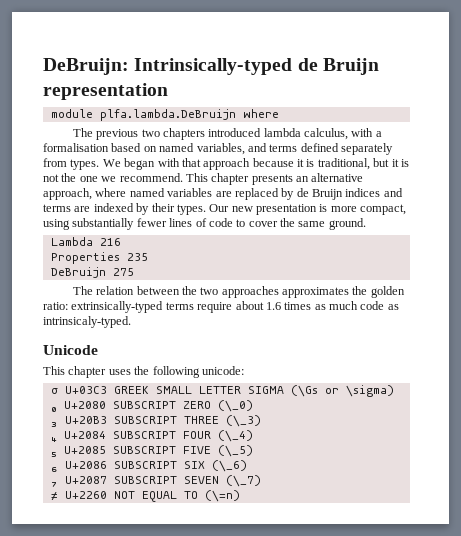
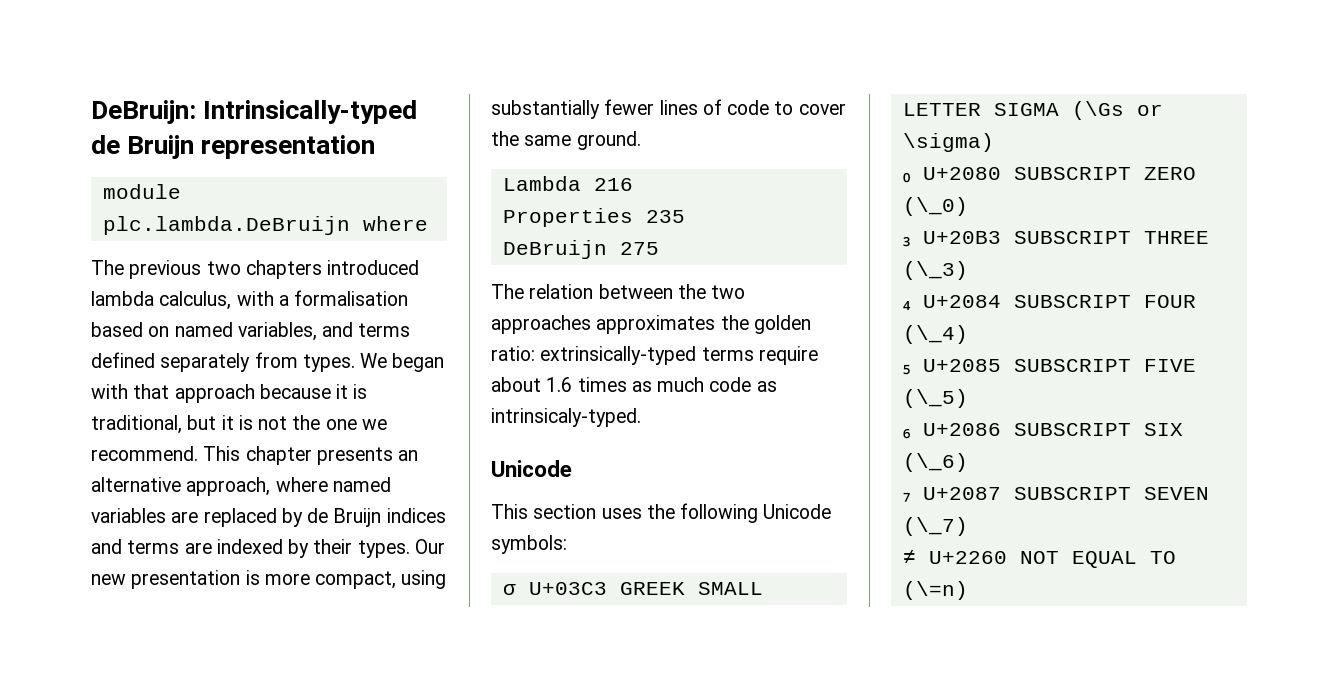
[99,109,236,121] plfa.lambda.DeBruijn -> [102,216,350,235] plc.lambda.DeBruijn
[68,366,107,378] chapter -> [533,504,597,519] section
[201,366,244,375] unicode: -> [763,504,832,519] [491,535,567,554] Unicode symbols:

